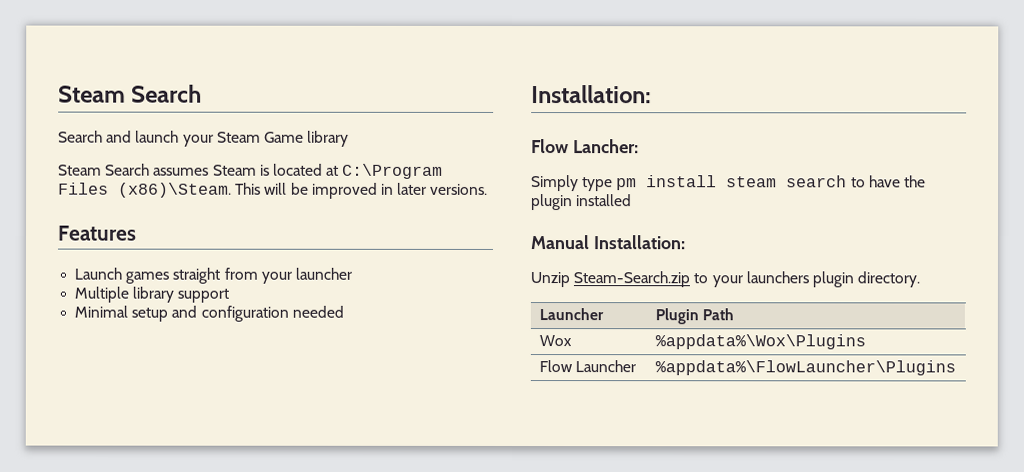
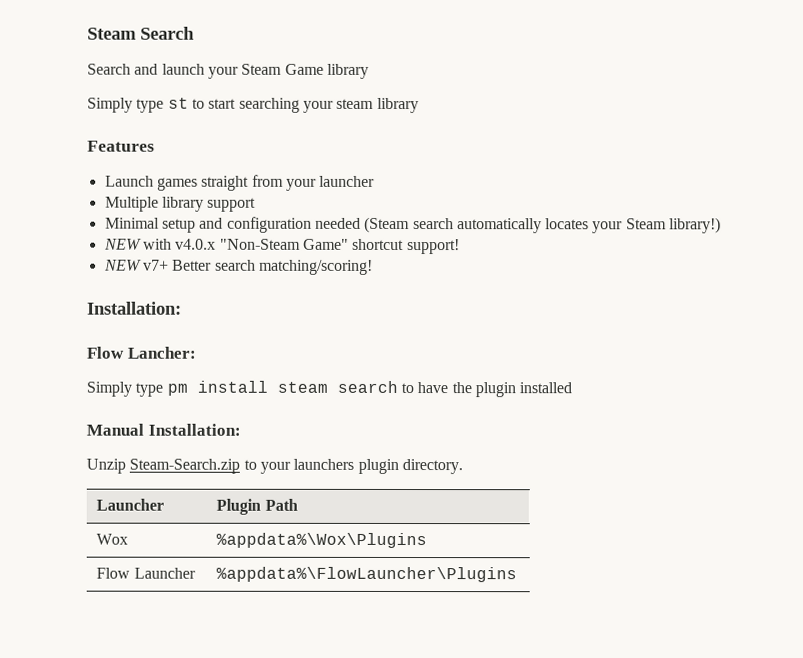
[58,163,444,179] [58,182,489,199] Steam Search assumes Steam is located at C:\Program Files (x86)\Steam. This will be improved in later versions. -> [87,97,419,114] Simply type st to start searching your steam library
(344, 311) none -> [364,216,722,234] [103,238,460,255] [103,259,373,275] (Steam search automatically locates your Steam library!) // NEW with v4.0.x "Non-Steam Game" shortcut support! // NEW v7+ Better search matching/scoring!

